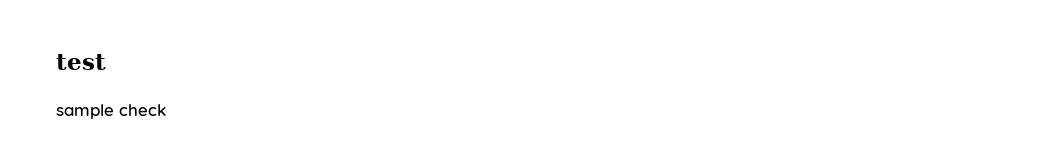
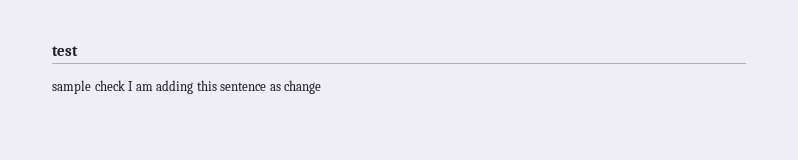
(166, 110) none -> [128,80,322,94] I am adding this sentence as change

